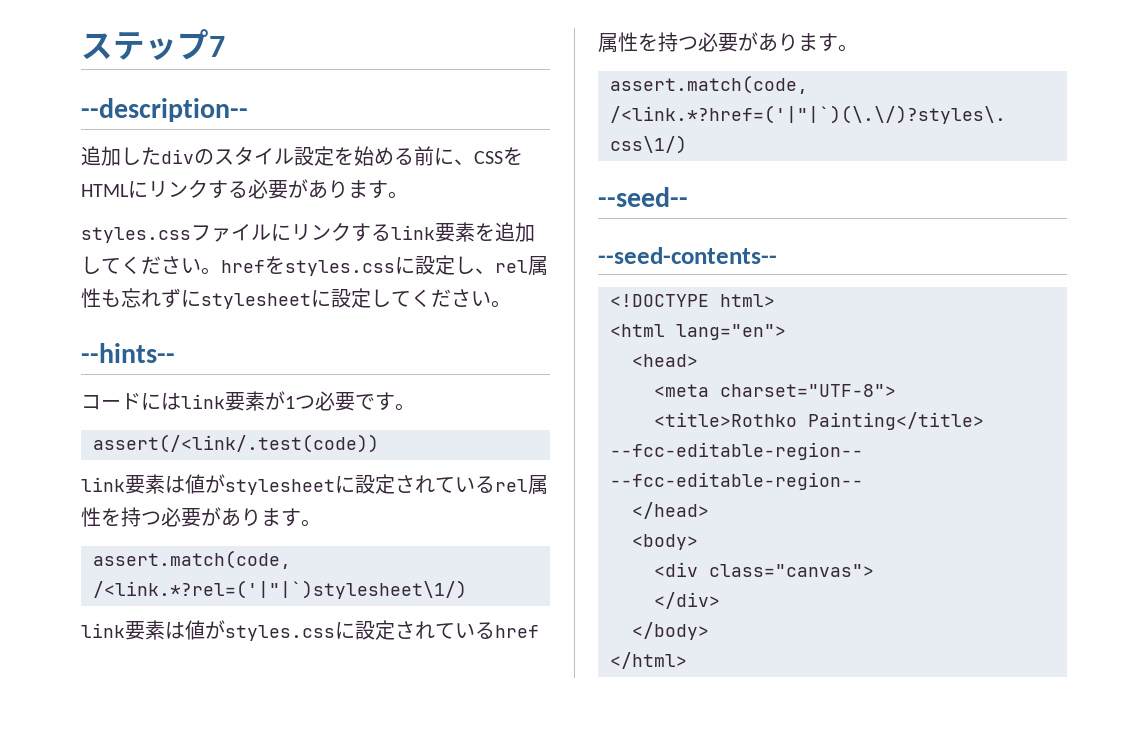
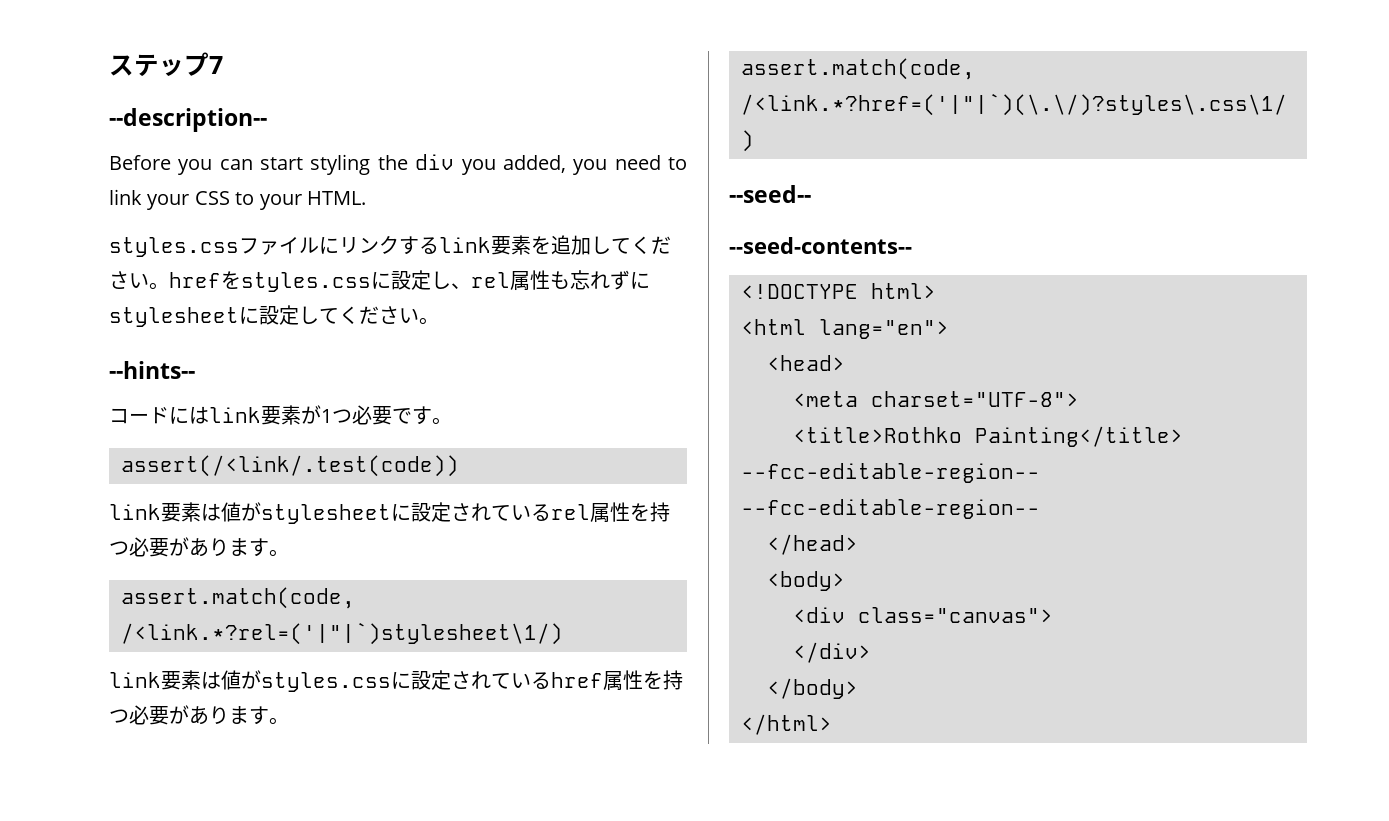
[81,146,523,166] [81,179,408,199] 追加したdivのスタイル設定を始める前に、CSSをHTMLにリンクする必要があります。 -> [109,154,688,175] [109,189,366,210] Before you can start styling the div you added, you need to link your CSS to your HTML.

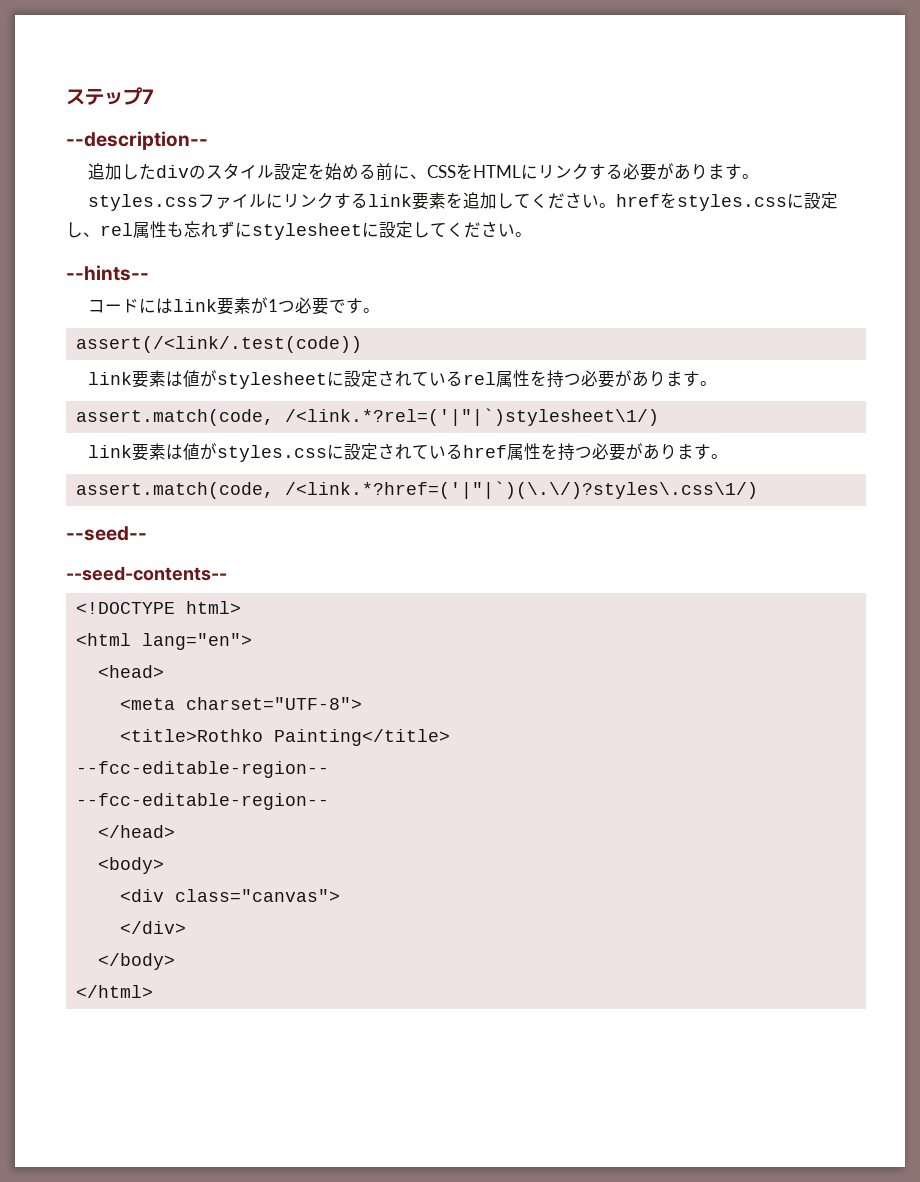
[109,154,688,175] [109,189,366,210] Before you can start styling the div you added, you need to link your CSS to your HTML. -> [87,163,759,181] 追加したdivのスタイル設定を始める前に、CSSをHTMLにリンクする必要があります。

